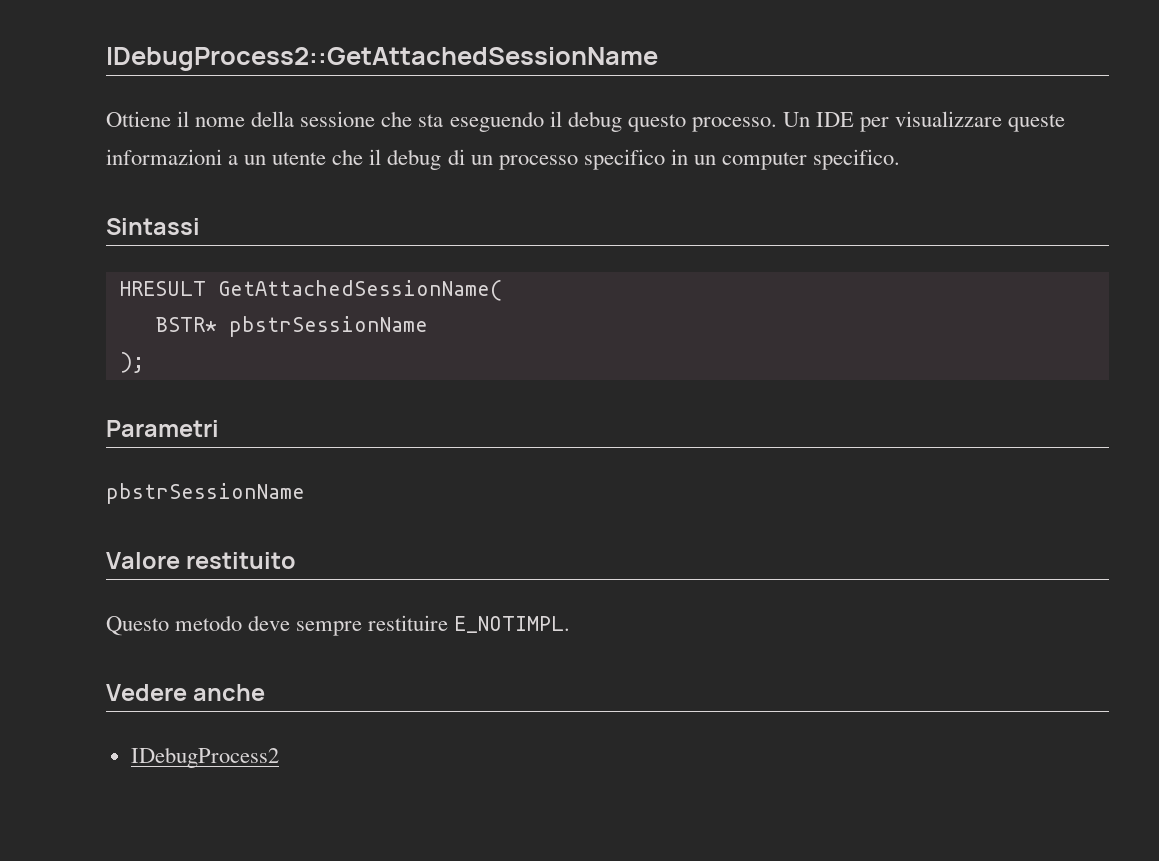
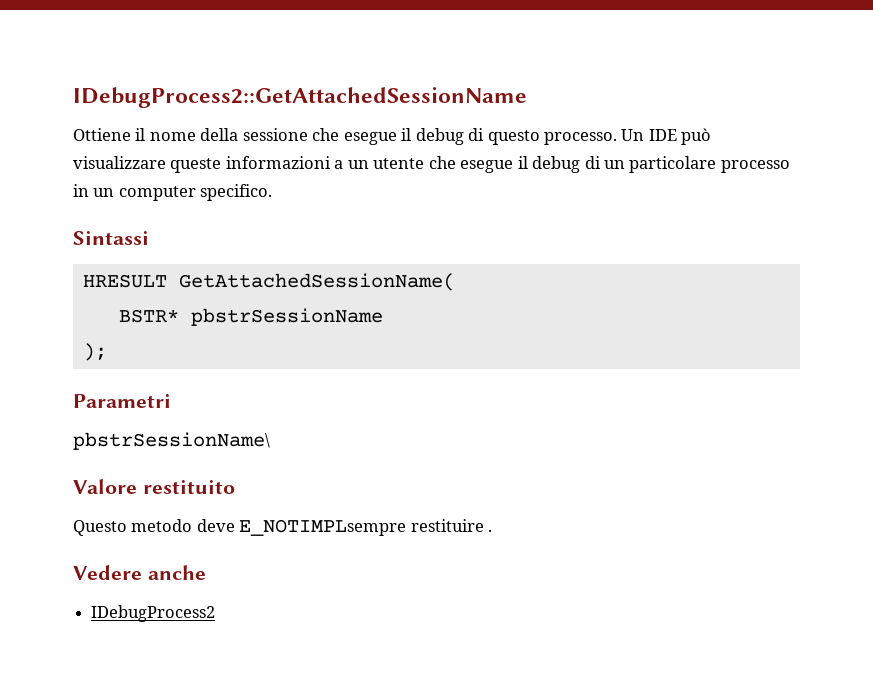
[418,111,622,132] sta eseguendo il debug -> [343,128,485,145] esegue il debug di
[860,117,890,132] per -> [681,128,712,145] può
(364, 157) none -> [460,160,514,173] esegue
[498,149,665,170] processo specifico -> [629,156,790,173] particolare processo
[106,483,305,504] pbstrSessionName -> [73,432,270,450] pbstrSessionName\
[296,615,571,636] sempre restituire E_NOTIMPL. -> [239,519,493,536] E_NOTIMPLsempre restituire .

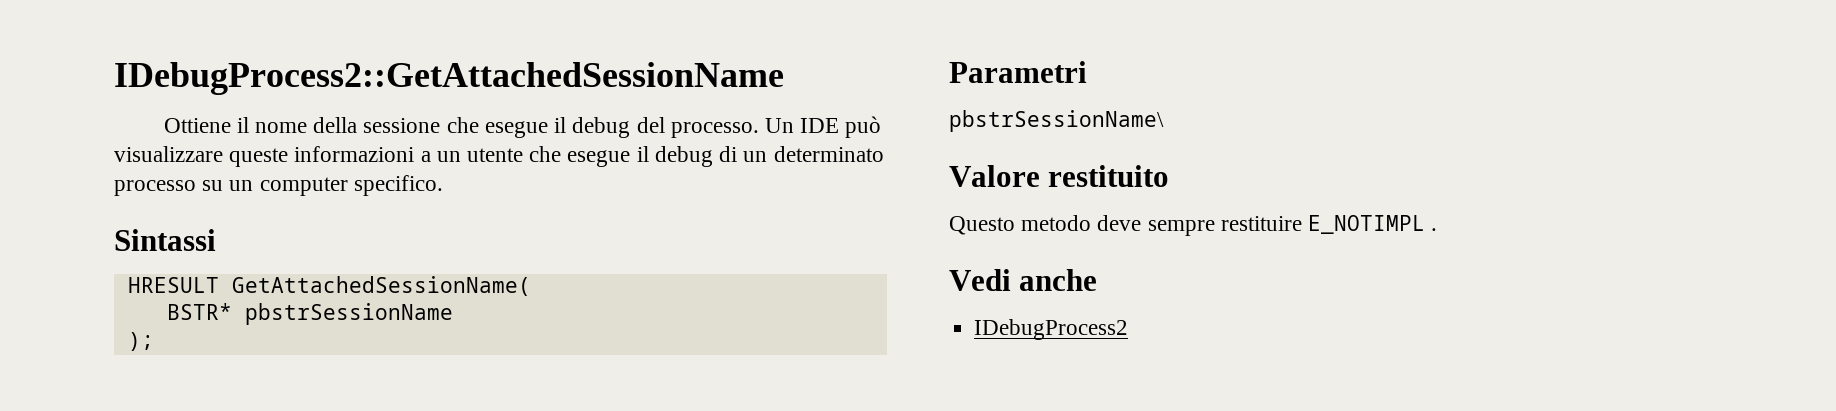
[468,128,540,145] di questo -> [636,117,665,133] del
[629,156,790,173] [73,184,89,197] particolare processo in -> [773,146,884,162] [114,180,224,196] determinato processo su
[239,519,484,536] E_NOTIMPLsempre restituire -> [1147,215,1426,236] sempre restituire E_NOTIMPL
[73,565,142,580] Vedere -> [949,269,1011,291] Vedi

